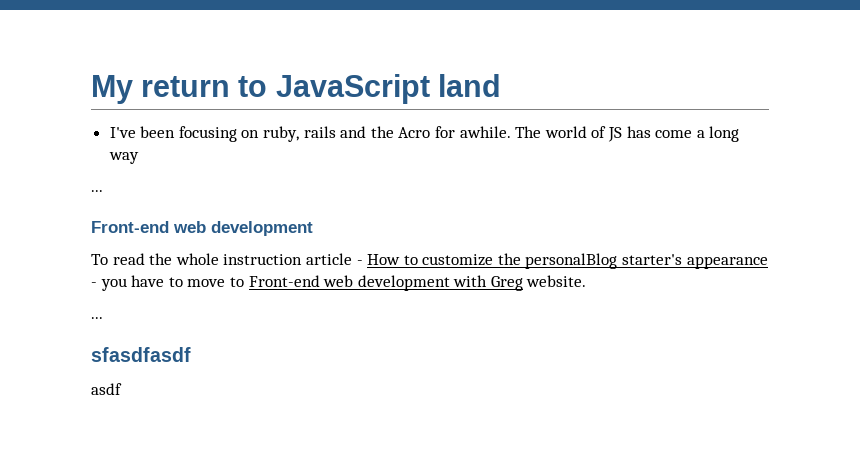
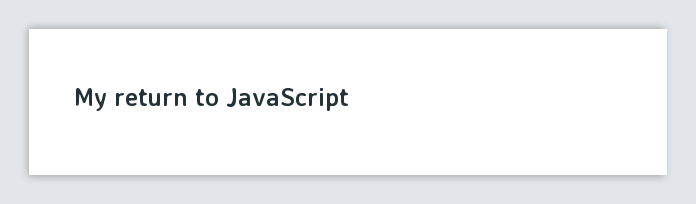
[437,74,501,97] [109,126,740,142] [108,152,139,164] [91,190,103,192] [91,221,313,236] [91,253,768,269] [91,275,587,291] [91,317,103,319] [91,347,191,362] [91,383,122,395] land // I've been focusing on ruby, rails and the Acro for awhile. The world of JS has come a long way // ... // Front-end web development // To read the whole instruction article - How to customize the personalBlog starter's appearance - you have to move to Front-end web development with Greg website. // ... // sfasdfasdf // asdf -> (349, 99) none

